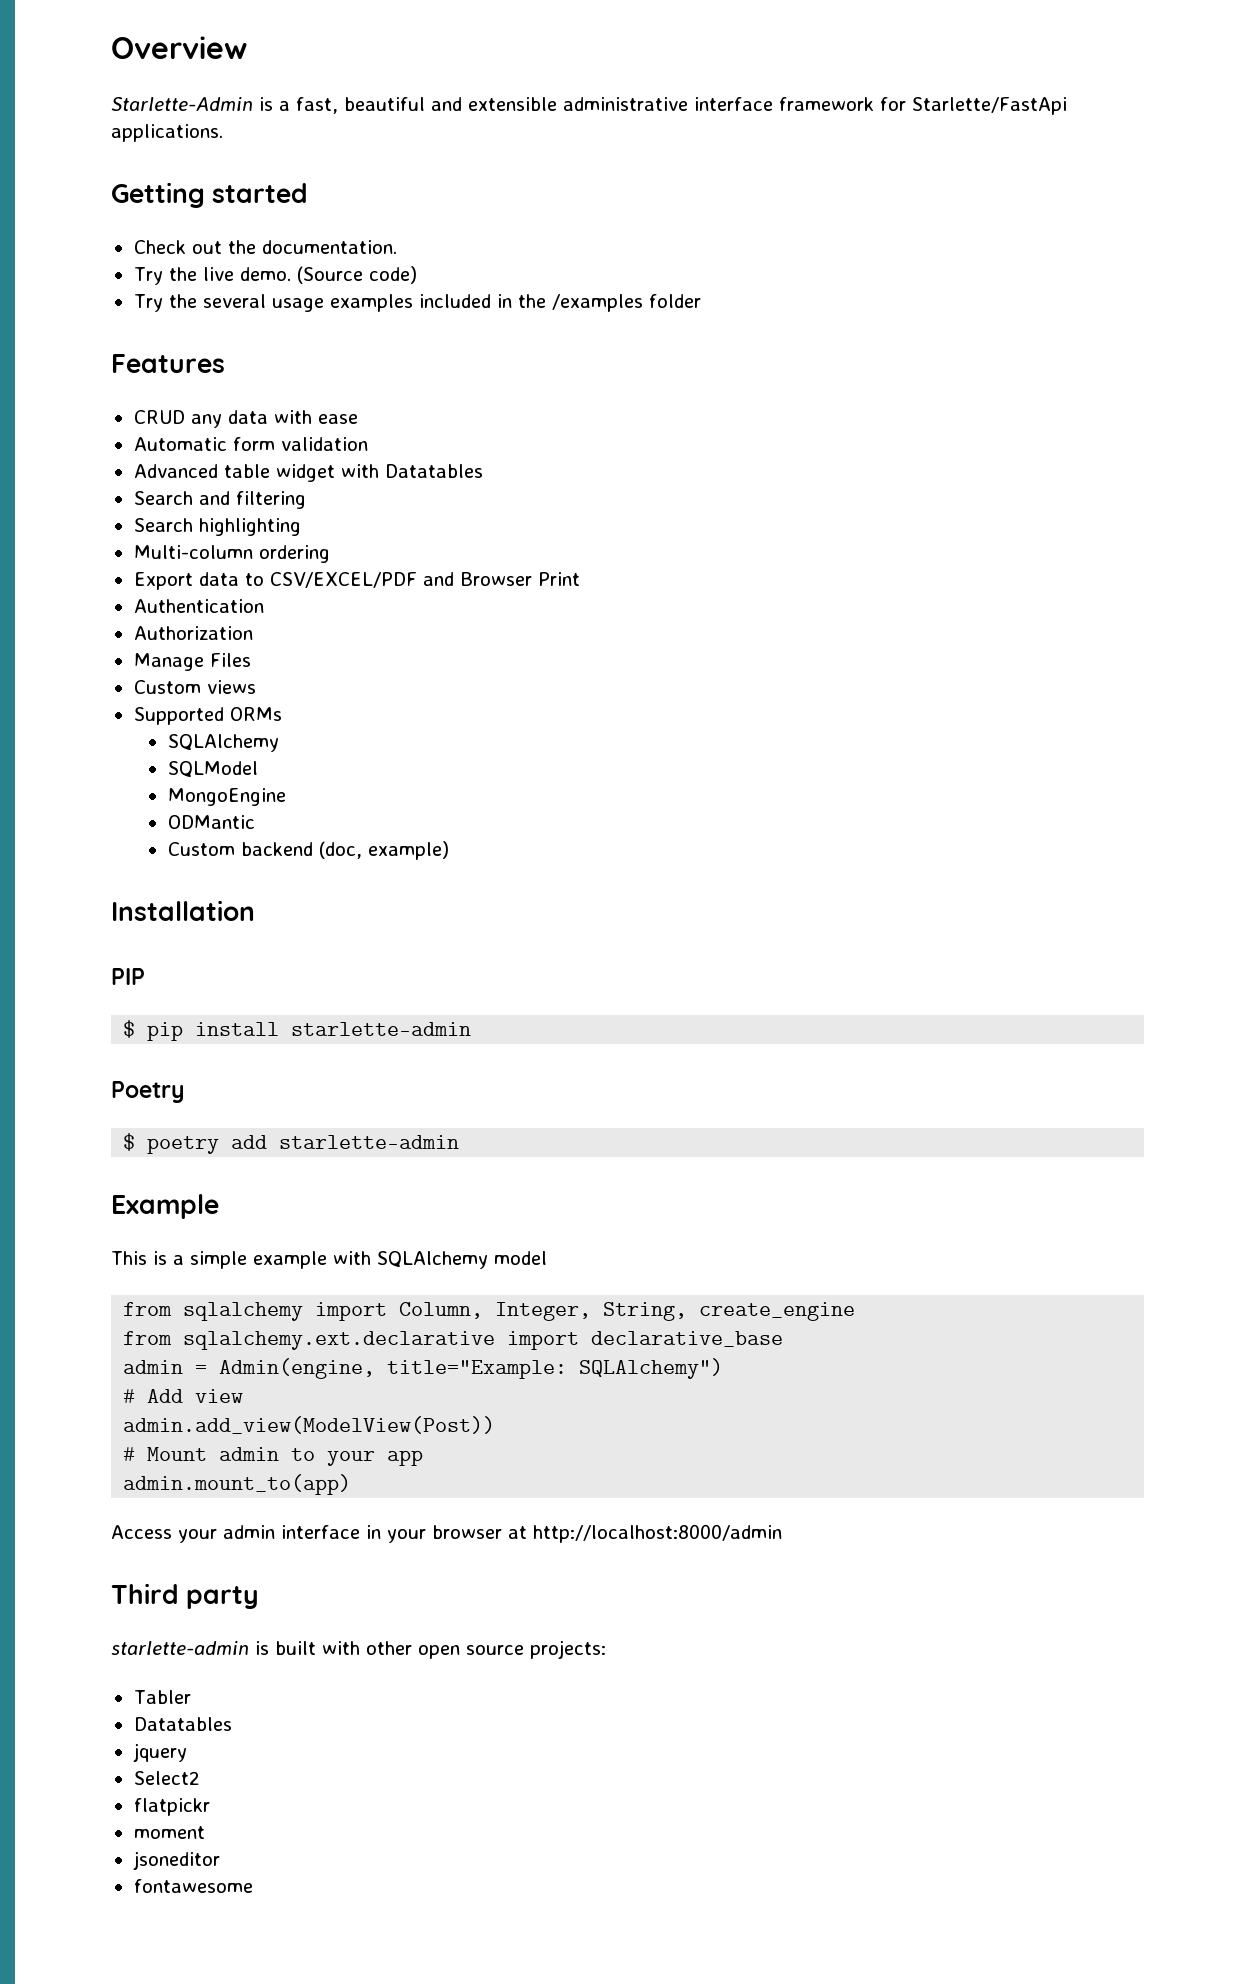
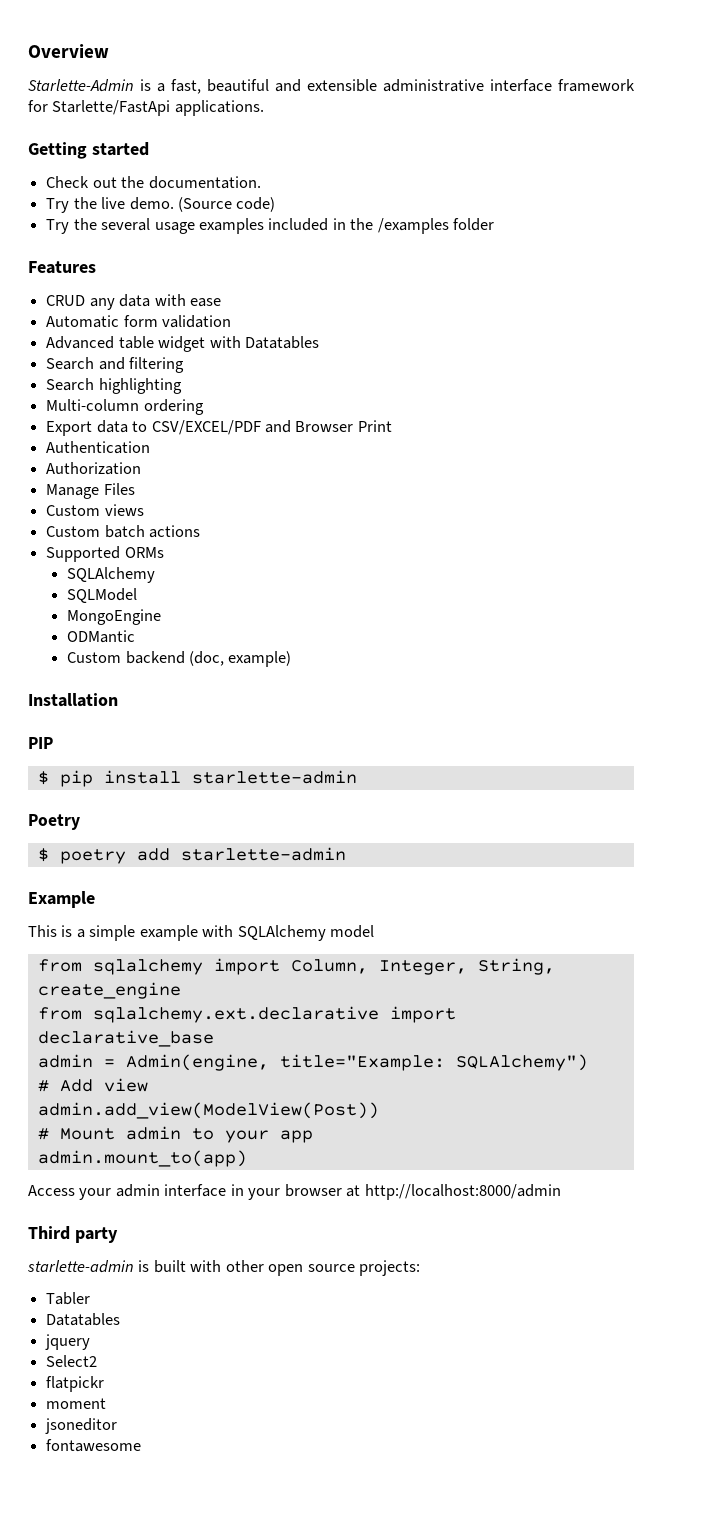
(256, 687) none -> [46,525,201,538] // Custom batch actions

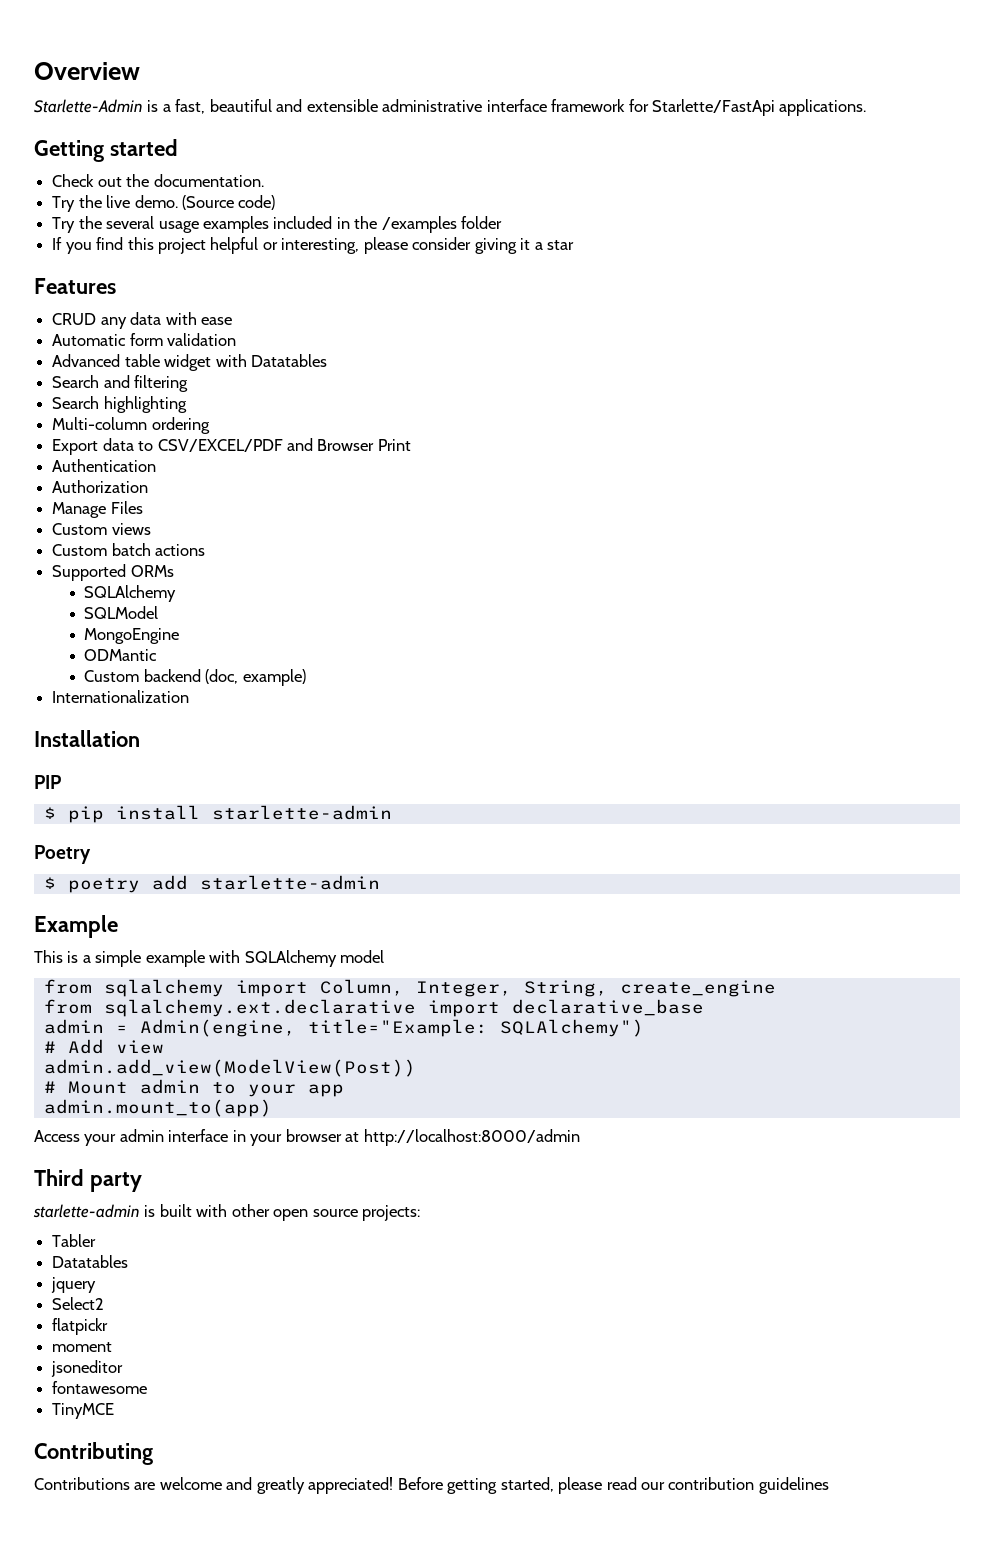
(495, 224) none -> [52,237,575,254] // If you find this project helpful or interesting, please consider giving it a star
(292, 659) none -> [52,690,190,703] // Internationalization
(142, 1445) none -> [52,1403,115,1419] [34,1442,153,1465] [34,1477,829,1494] // TinyMCE // Contributing // Contributions are welcome and greatly appreciated! Before getting started, please read our contribution guidelines

